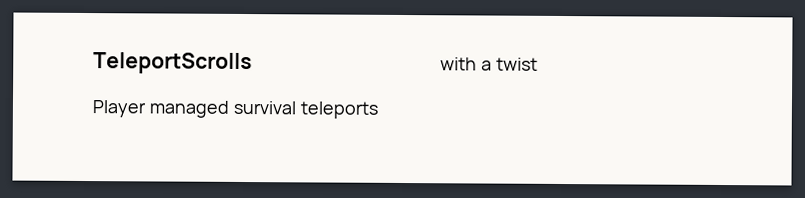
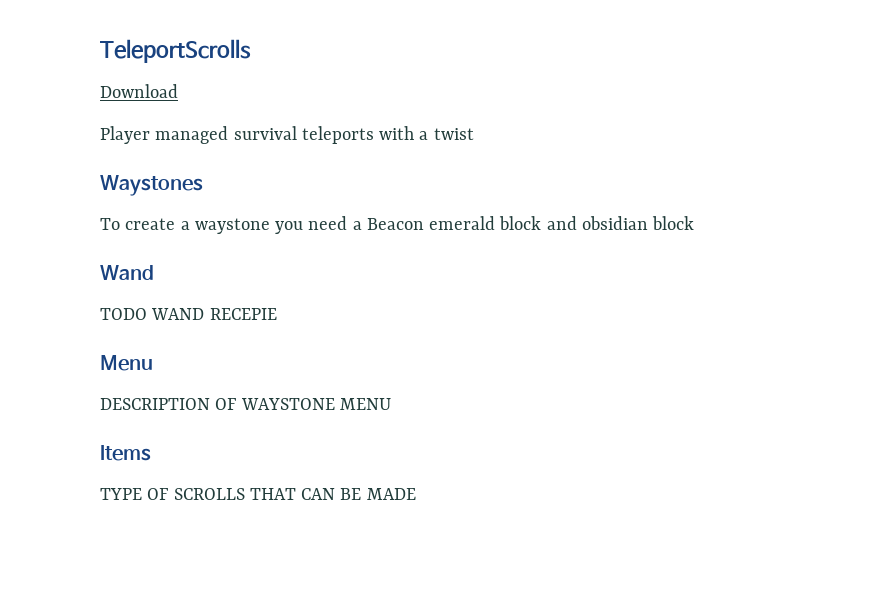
(252, 63) none -> [100,84,178,98] // Download
(538, 64) none -> [100,175,203,196] [100,216,695,234] [100,265,154,280] [100,308,277,320] [100,355,153,371] [100,398,391,410] [100,445,151,461] [100,488,416,500] // Waystones // To create a waystone you need a Beacon emerald block and obsidian block // Wand // TODO WAND RECEPIE // Menu // DESCRIPTION OF WAYSTONE MENU // Items // TYPE OF SCROLLS THAT CAN BE MADE

